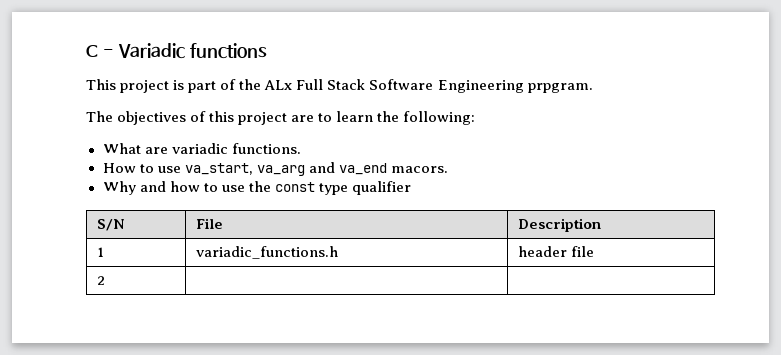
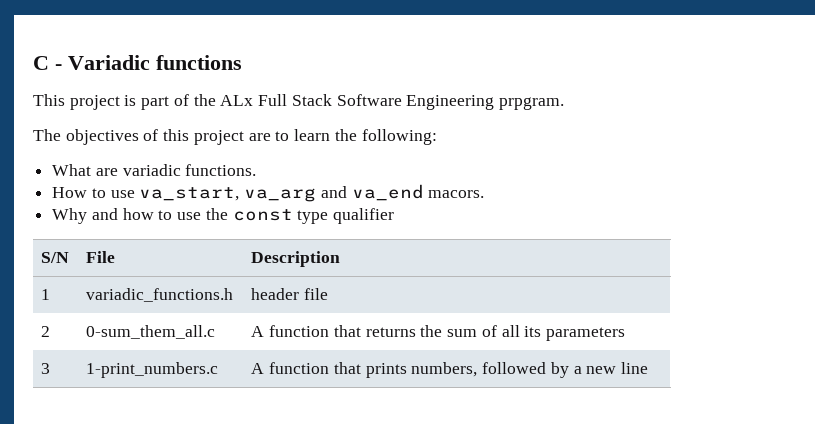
(105, 280) | -> [86,325,216,339] [251,325,625,341] [41,363,51,374] [86,362,219,378] [251,362,648,378] 0-sum_them_all.c | A function that returns the sum of all its parameters // 3 | 1-print_numbers.c | A function that prints numbers, followed by a new line

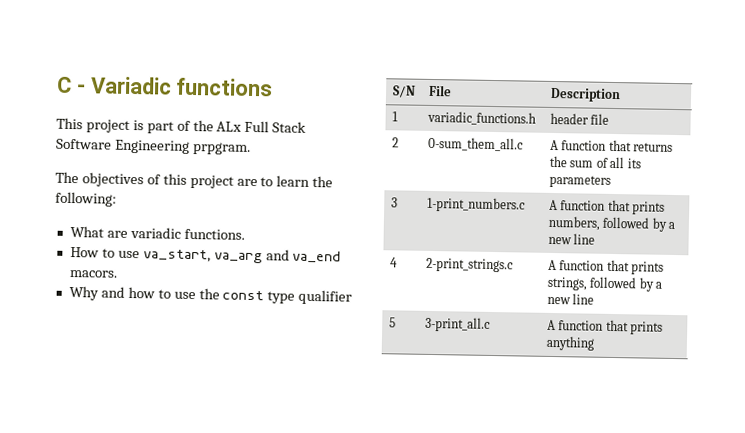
(648, 368) none -> [389,257,398,268] [425,257,514,273] [547,259,665,275] [546,276,663,292] [546,293,595,305] [388,317,396,328] [424,316,491,332] [546,319,664,335] [545,335,595,351] // 4 | 2-print_strings.c | A function that prints strings, followed by a new line // 5 | 3-print_all.c | A function that prints anything

